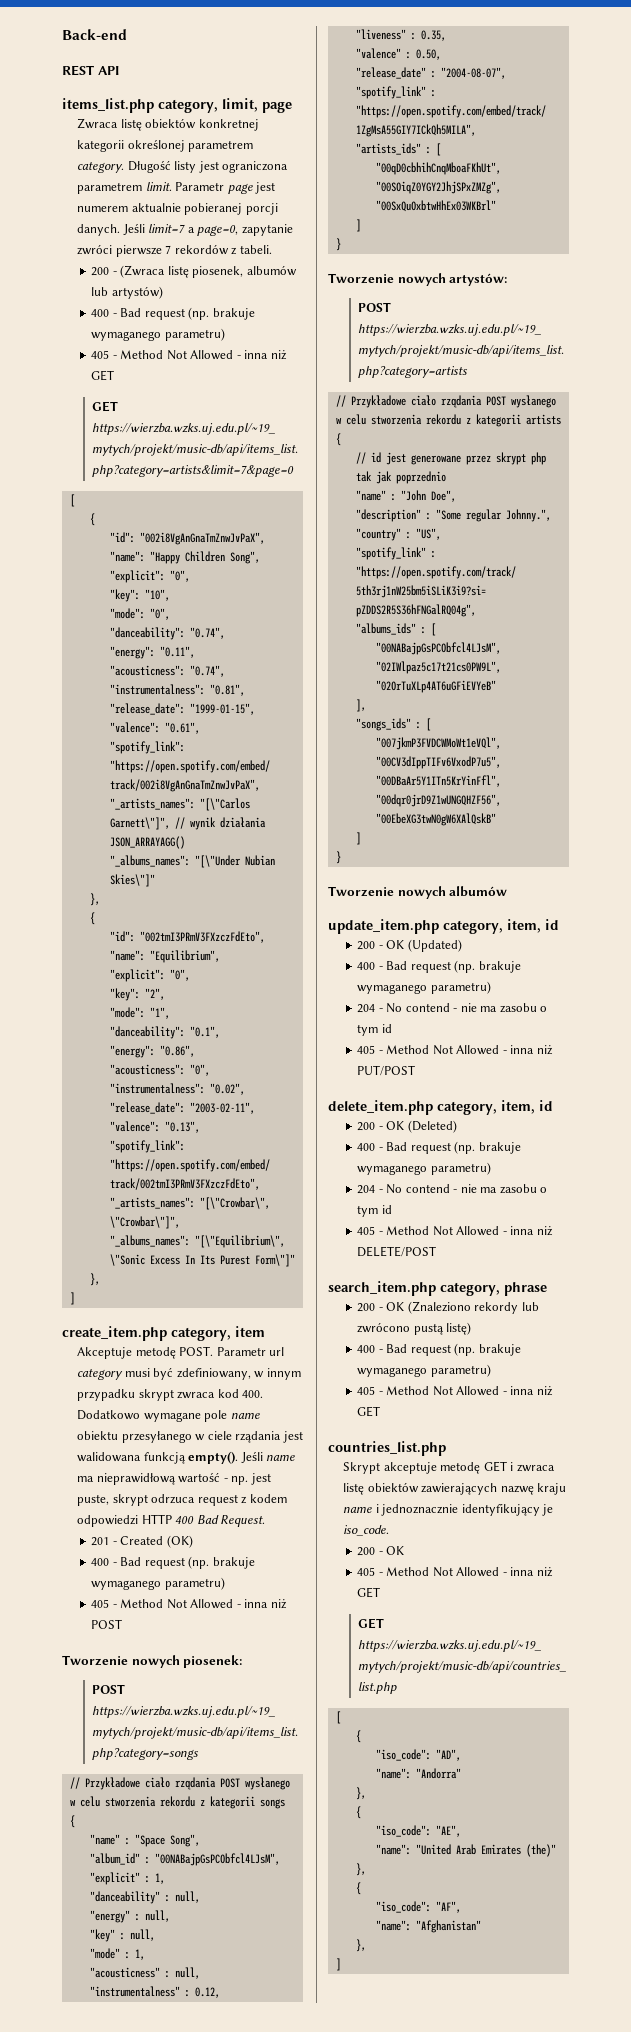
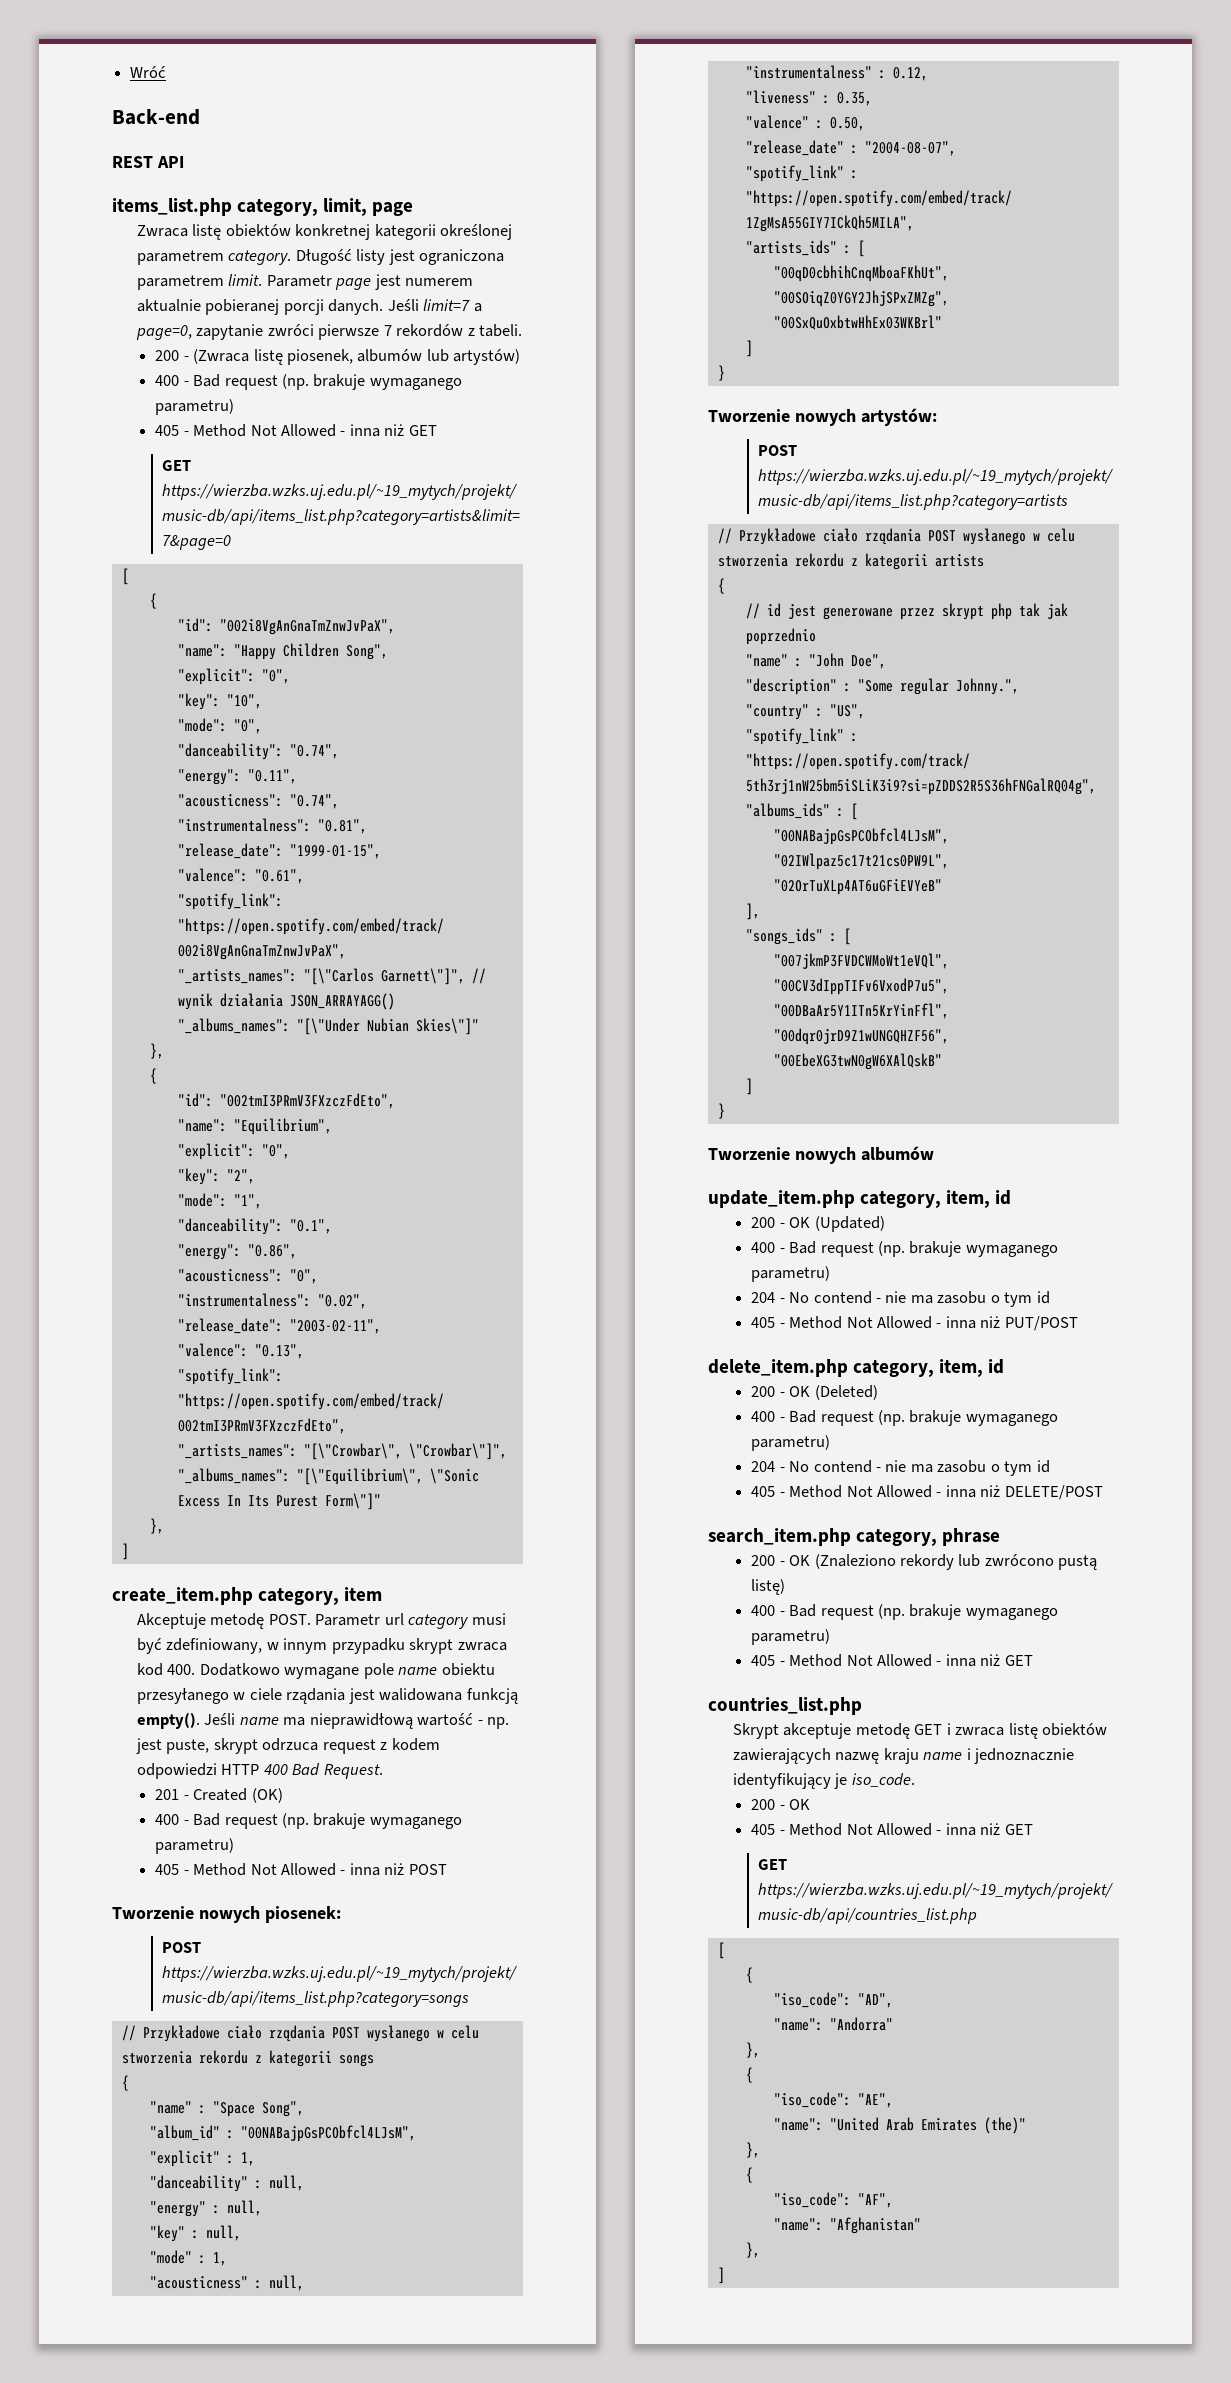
(62, 34) none -> [130,66,167,78] Wróć //

